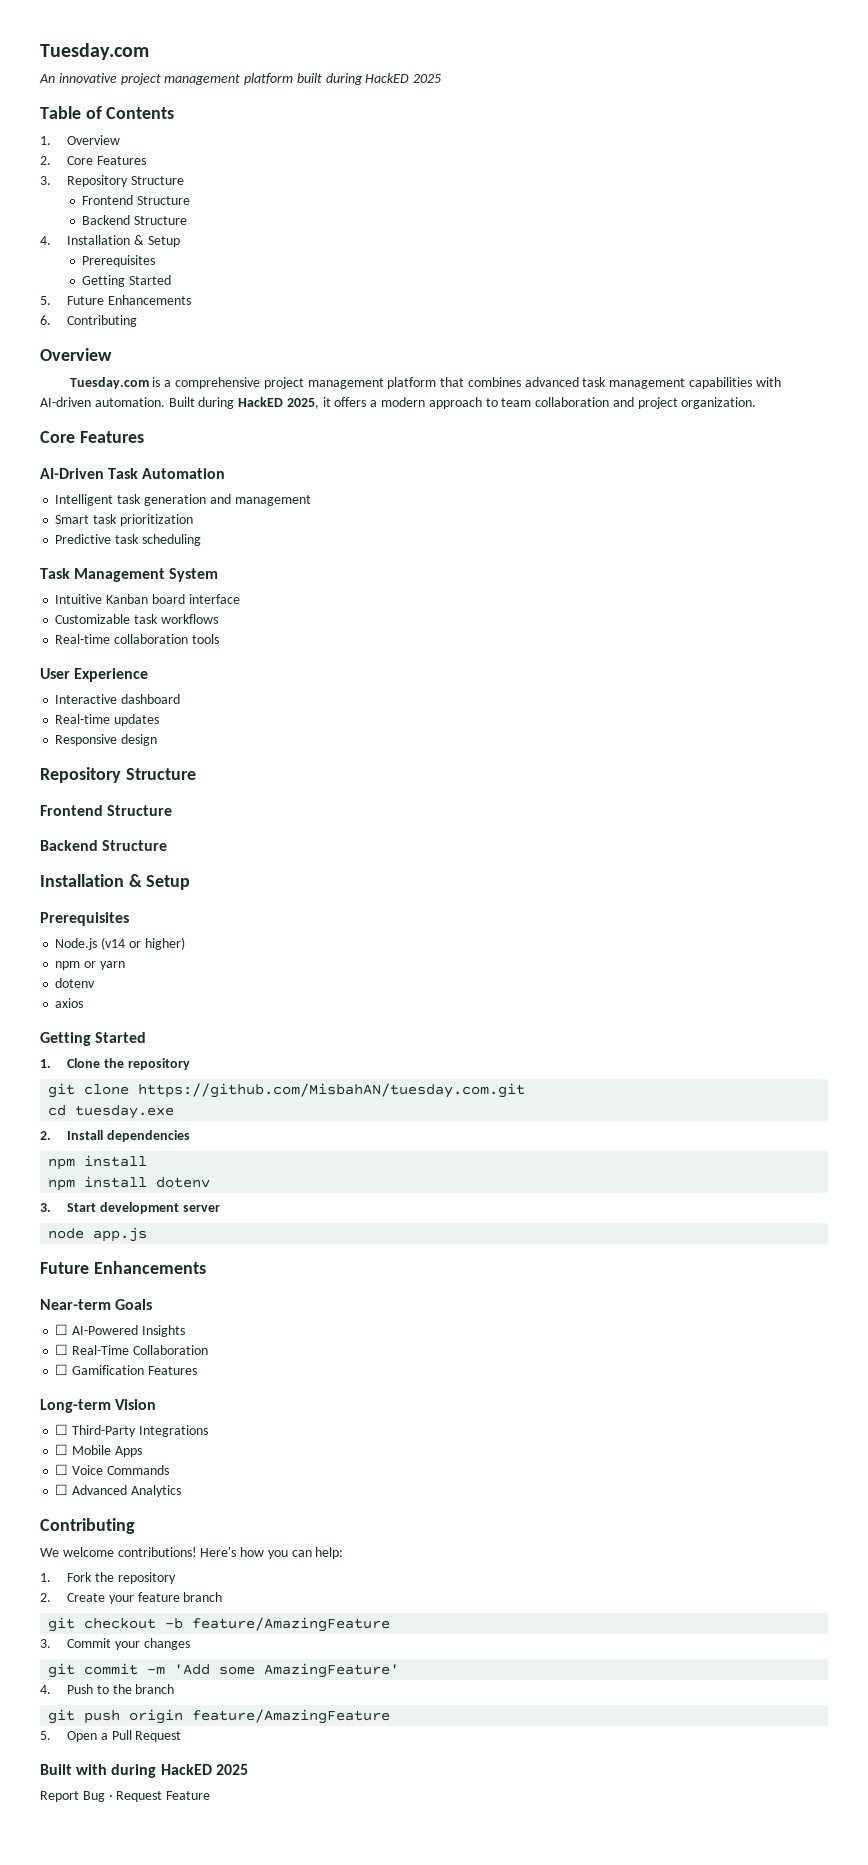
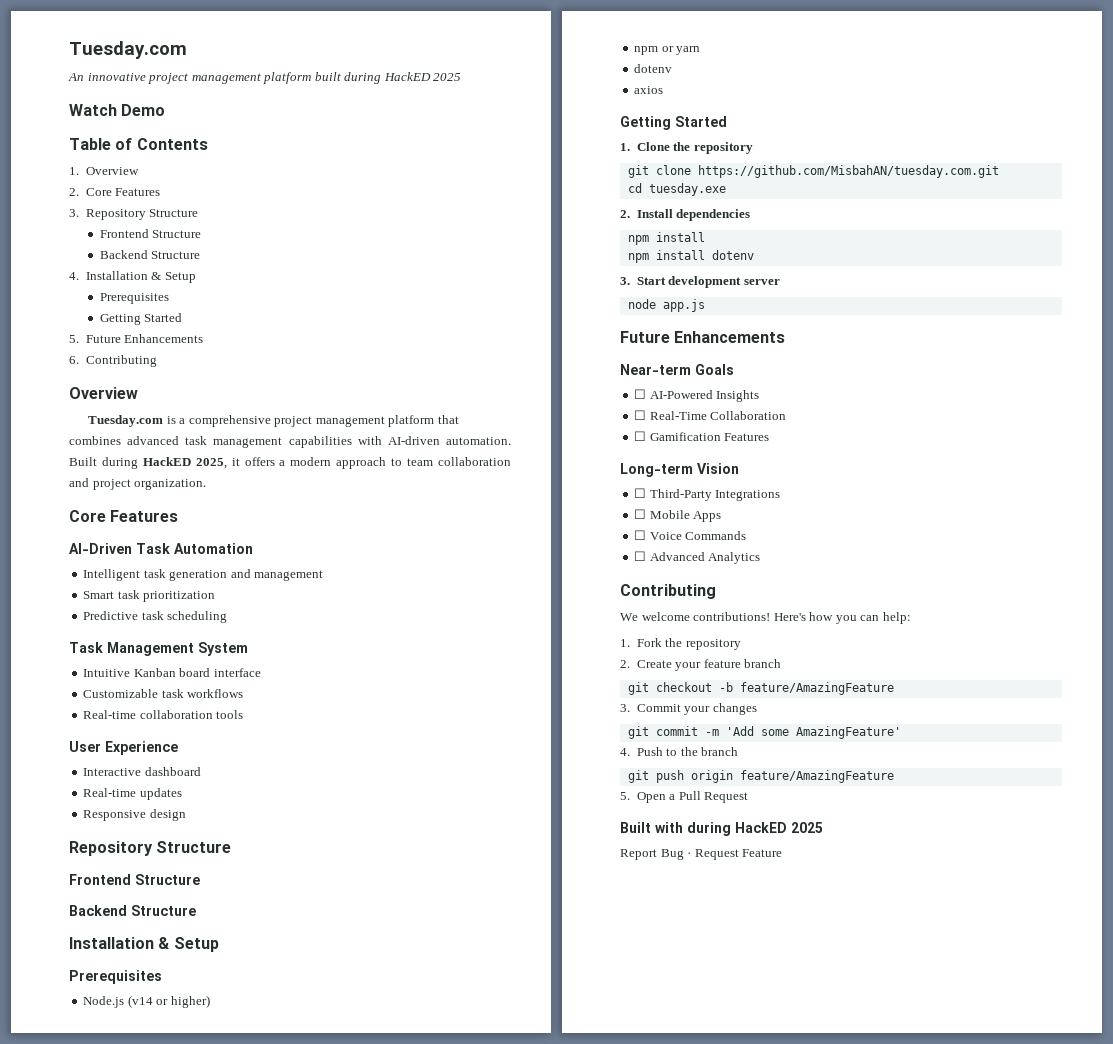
(442, 78) none -> [69,104,166,116] // Watch Demo

